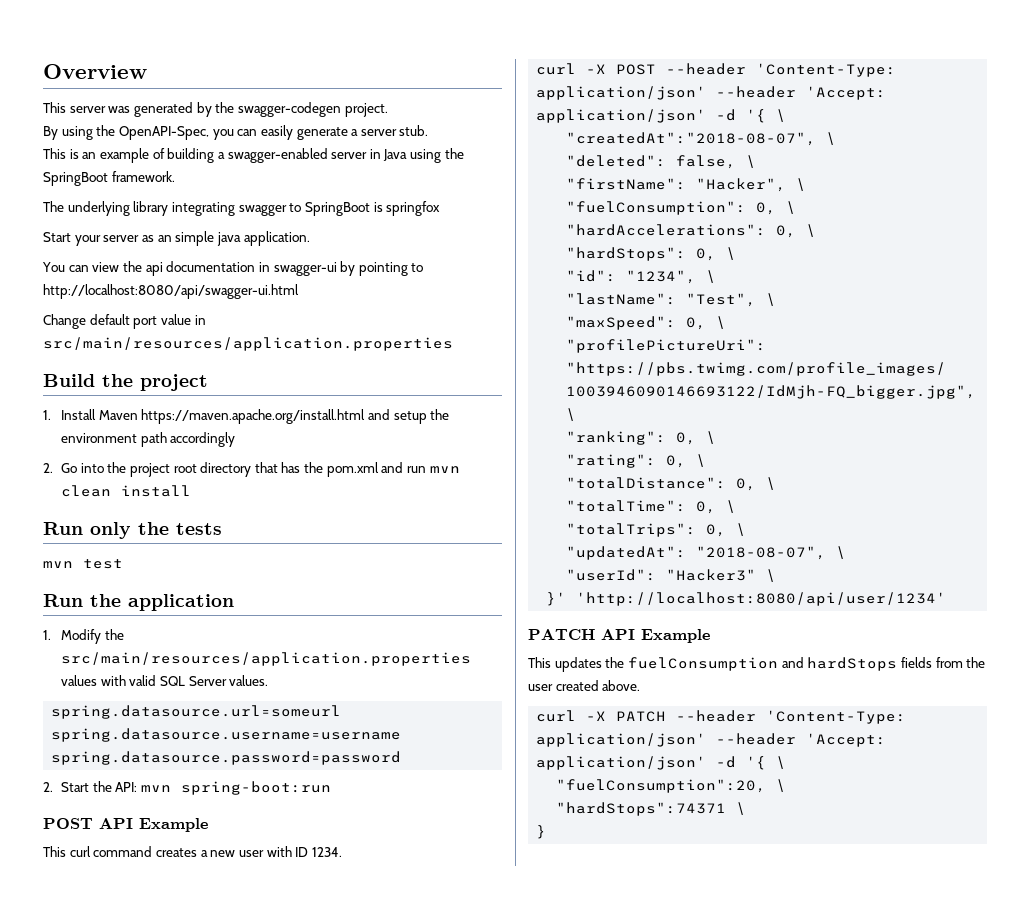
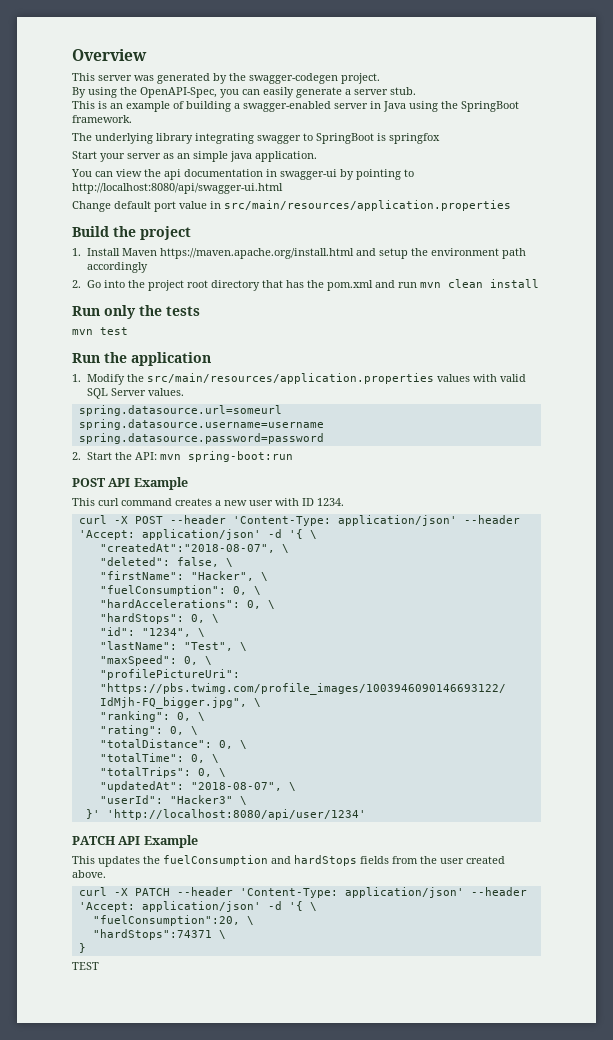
(547, 832) none -> [72,962,99,970] // TEST

